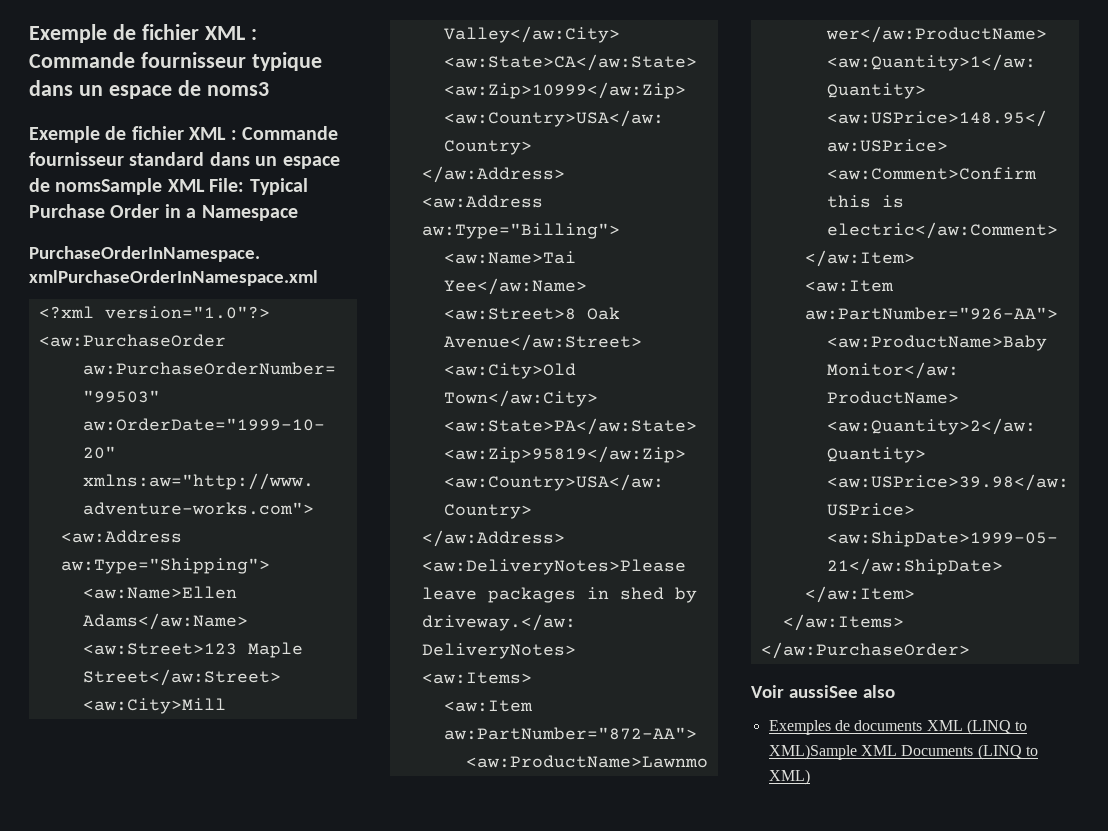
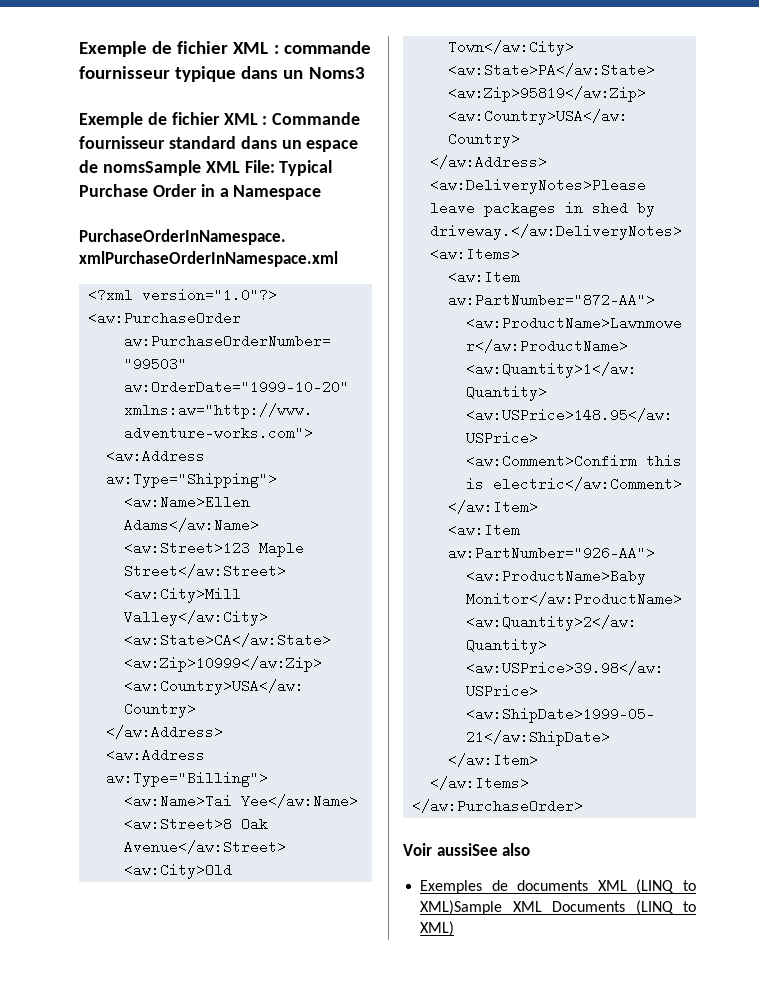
[29,24,257,43] [29,52,135,68] Exemple de fichier XML : Commande -> [79,41,371,57] Exemple de fichier XML : commande
[108,80,269,99] espace de noms3 -> [308,67,365,79] Noms3

